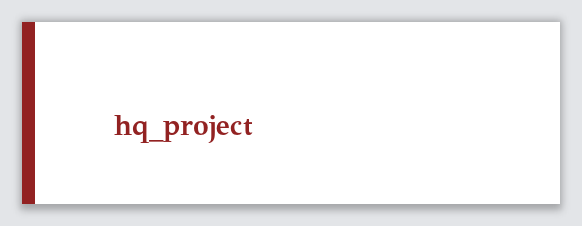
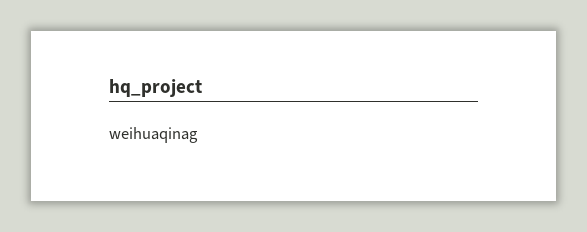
(253, 129) none -> [109,127,198,143] // weihuaqinag

